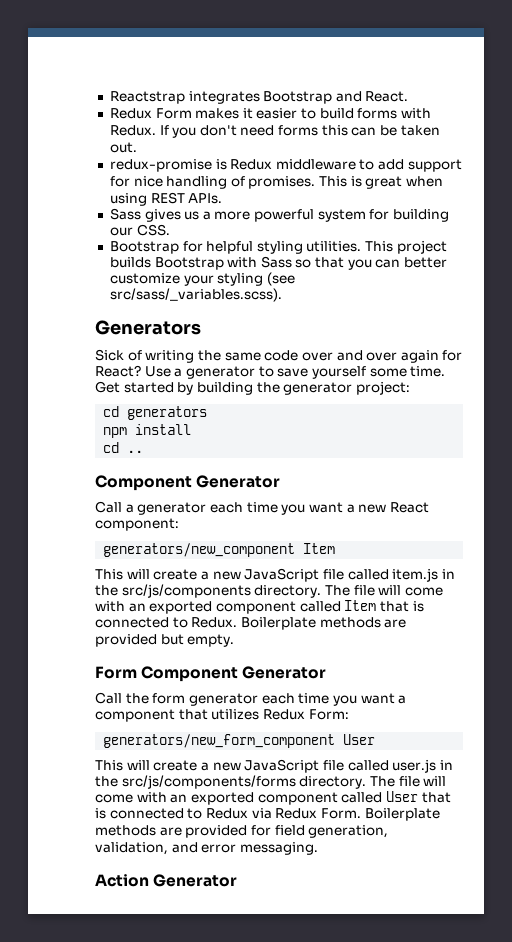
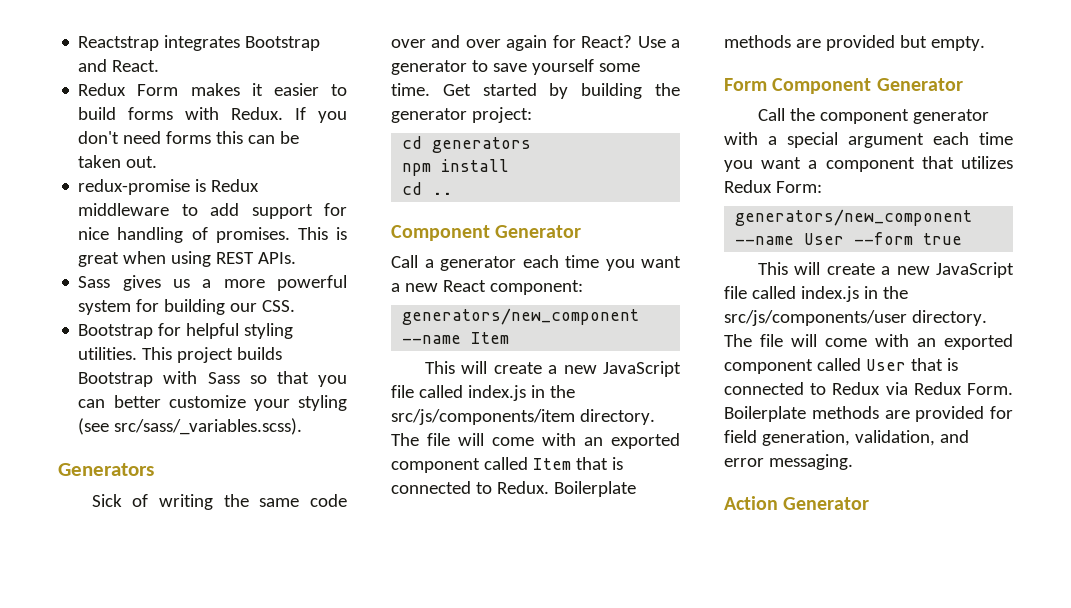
(296, 550) none -> [402,335,462,344] --name
[392,568,455,582] [95,584,251,598] item.js in the src/js/components -> [467,385,575,401] [391,409,575,425] index.js in the src/js/components/item
[152,693,258,706] form generator -> [819,109,989,124] [724,132,924,148] component generator with a special argument
[103,734,376,748] [95,759,453,773] [95,775,296,789] generators/new_form_component User // This will create a new JavaScript file called user.js in the src/js/components/forms -> [735,209,973,226] [735,232,963,245] [757,262,1014,278] [724,286,908,302] [724,310,907,326] generators/new_component --name User --form true // This will create a new JavaScript file called index.js in the src/js/components/user

